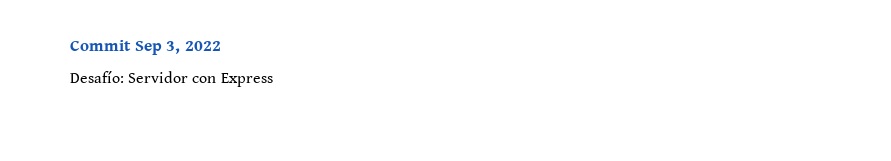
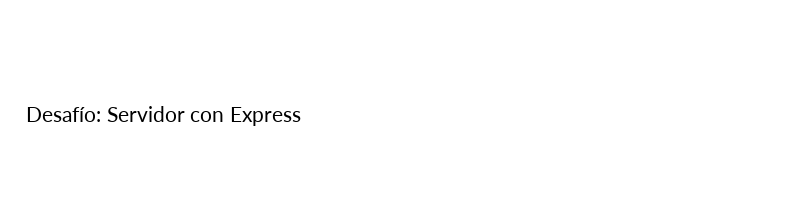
[70,40,221,55] Commit Sep 3, 2022 // -> (26, 114) none

